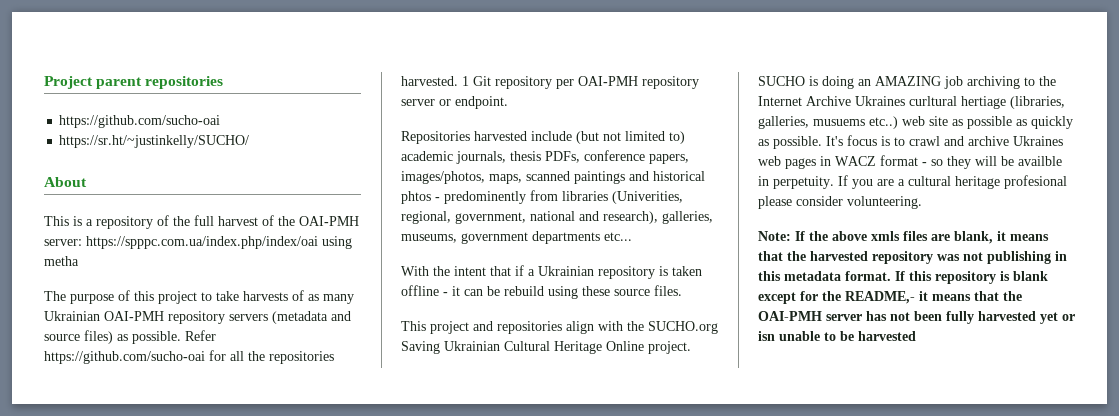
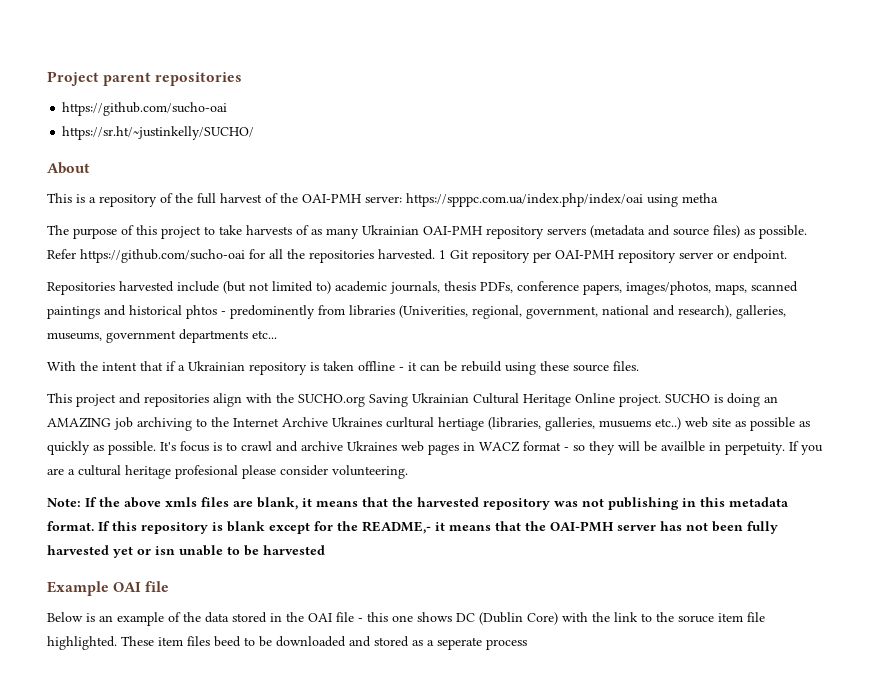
(916, 336) none -> [47,581,170,596] [47,612,765,626] [47,636,527,650] // Example OAI file // Below is an example of the data stored in the OAI file - this one shows DC (Dublin Core) with the link to the soruce item file highlighted. These item files beed to be downloaded and stored as a seperate process

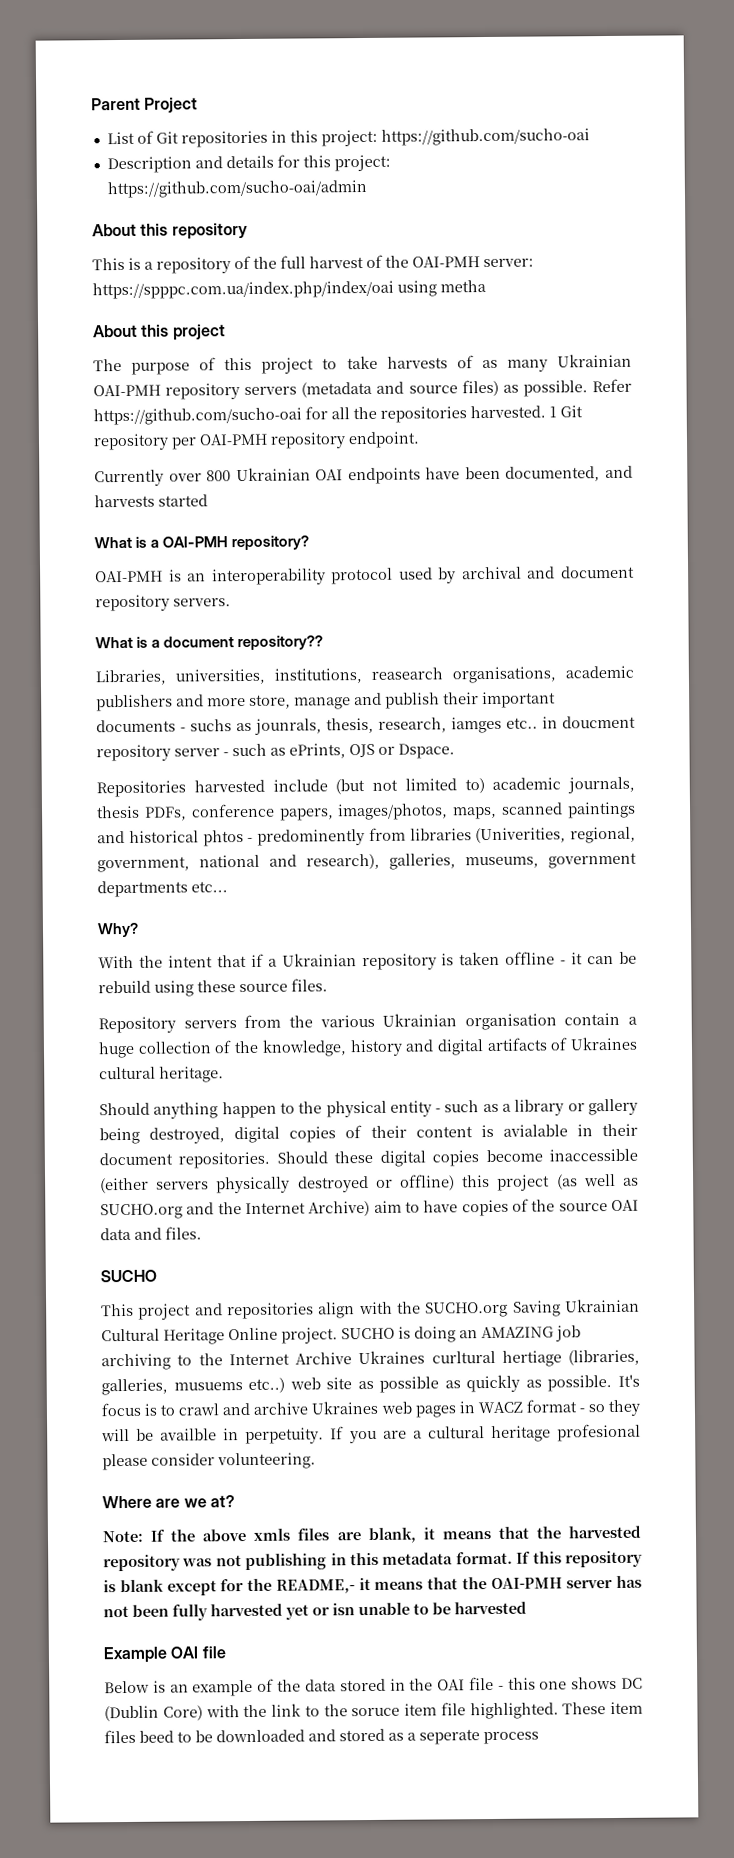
(47, 78) none -> [91,97,141,111] Parent
[103,72,243,86] [62,102,228,116] [62,126,255,140] [47,162,90,174] parent repositories // https://github.com/sucho-oai // https://sr.ht/~justinkelly/SUCHO/ // About -> [106,128,590,148] [106,154,391,174] [106,179,367,199] [92,222,248,240] // List of Git repositories in this project: https://github.com/sucho-oai // Description and details for this project: https://github.com/sucho-oai/admin // About this repository
(718, 198) none -> [93,324,226,341] // About this project
[679,249,787,263] server or endpoint. -> [348,431,420,449] [94,465,633,487] [94,494,208,508] [94,535,310,551] [95,565,635,586] [95,594,231,612] [95,635,324,651] [95,665,634,686] [96,691,556,712] [96,715,636,735] [96,743,455,762] endpoint. // Currently over 800 Ukrainian OAI endpoints have been documented, and harvests started // What is a OAI-PMH repository? // OAI-PMH is an interoperability protocol used by archival and document repository servers. // What is a document repository?? // Libraries, universities, institutions, reasearch organisations, academic publishers and more store, manage and publish their important documents - suchs as jounrals, thesis, research, iamges etc.. in doucment repository server - such as ePrints, OJS or Dspace.
(277, 334) none -> [97,922,139,938] // Why?
(639, 366) none -> [98,1012,637,1034] [98,1036,637,1059] [99,1066,224,1083] [99,1098,639,1119] [99,1123,639,1145] [99,1148,638,1169] [100,1173,639,1194] [100,1198,639,1220] [100,1226,202,1241] [100,1269,157,1283] // Repository servers from the various Ukrainian organisation contain a huge collection of the knowledge, history and digital artifacts of Ukraines cultural heritage. // Should anything happen to the physical entity - such as a library or gallery being destroyed, digital copies of their content is avialable in their document repositories. Should these digital copies become inaccessible (either servers physically destroyed or offline) this project (as well as SUCHO.org and the Internet Archive) aim to have copies of the source OAI data and files. // SUCHO
(408, 472) none -> [102,1495,235,1509] // Where are we at?

